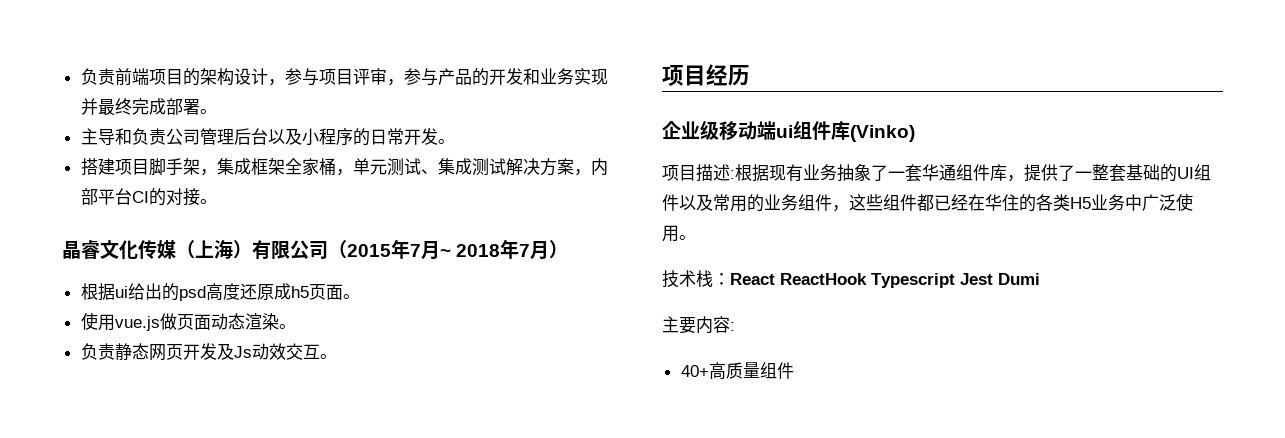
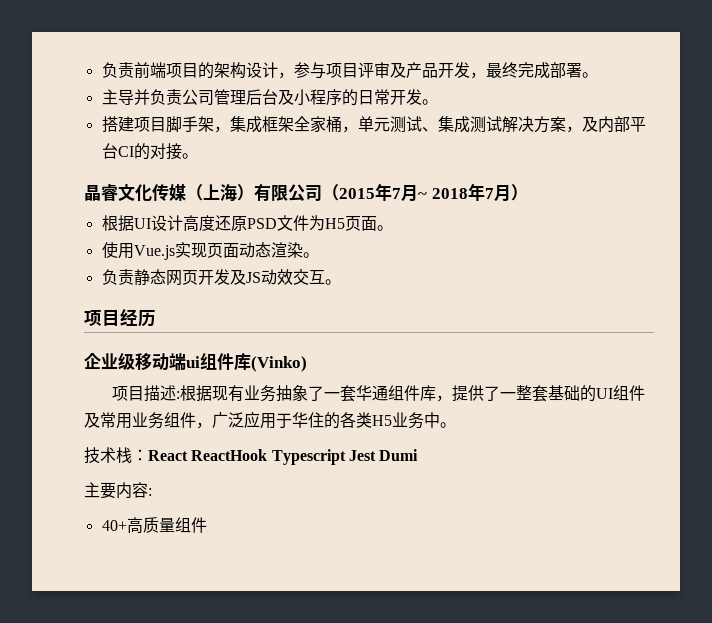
[386,68,608,86] [80,98,98,115] ，参与产品的开发和业务实现并 -> [389,62,486,79] 及产品开发，
[114,128,132,145] 和 -> [133,89,150,105] 并
[267,129,285,144] 以 -> (278, 97) none
(591, 172) none -> [581,116,598,132] 及
[114,283,309,301] ui给出的psd高度还原成h5 -> [133,215,345,232] UI设计高度还原PSD文件为H5
[114,313,177,331] vue.js做 -> [133,242,207,260] Vue.js实现
[233,346,252,358] Js -> [245,272,261,283] JS
[679,194,985,212] 以及常用的业务组件，这些组件都已经在 -> [84,411,292,429] 及常用业务组件，广泛应用于
[1142,193,1193,211] [662,225,679,242] 广泛使用 -> (440, 420) none

